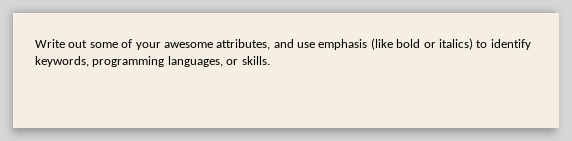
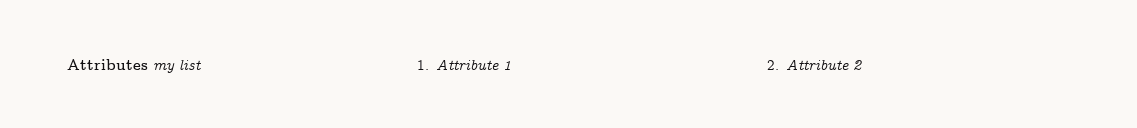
[35,38,531,50] [35,56,270,67] Write out some of your awesome attributes, and use emphasis (like bold or italics) to identify keywords, programming languages, or skills. -> [67,59,201,73] [417,59,512,70] [767,59,863,70] Attributes my list // 1. Attribute 1 // 2. Attribute 2

